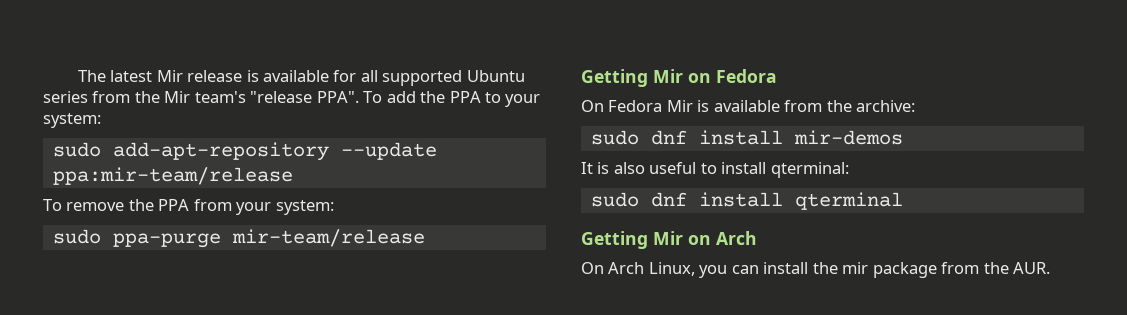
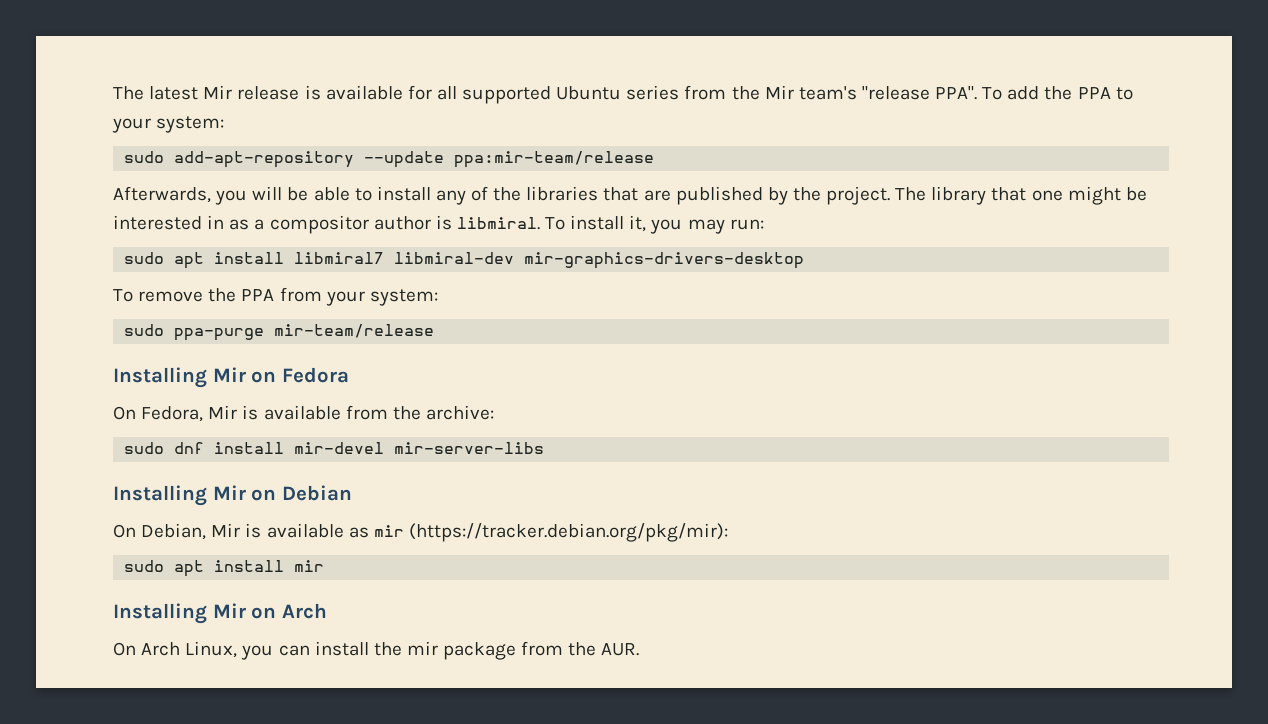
(293, 176) none -> [113,186,1147,205] [113,215,764,234] [124,252,805,269] // Afterwards, you will be able to install any of the libraries that are published by the project. The library that one might be interested in as a compositor author is libmiral. To install it, you may run: // sudo apt install libmiral7 libmiral-dev mir-graphics-drivers-desktop
[581,69,648,87] Getting -> [113,367,207,388] Installing
[608,100,663,112] Fedora -> [141,406,204,422] Fedora,
[793,130,903,145] [581,162,849,178] [590,192,903,210] [581,231,648,249] mir-demos // It is also useful to install qterminal: // sudo dnf install qterminal // Getting -> [294,442,545,454] [113,485,352,506] [113,523,728,542] [124,560,325,577] [113,603,207,624] mir-devel mir-server-libs // Installing Mir on Debian // On Debian, Mir is available as mir (https://tracker.debian.org/pkg/mir): // sudo apt install mir // Installing

